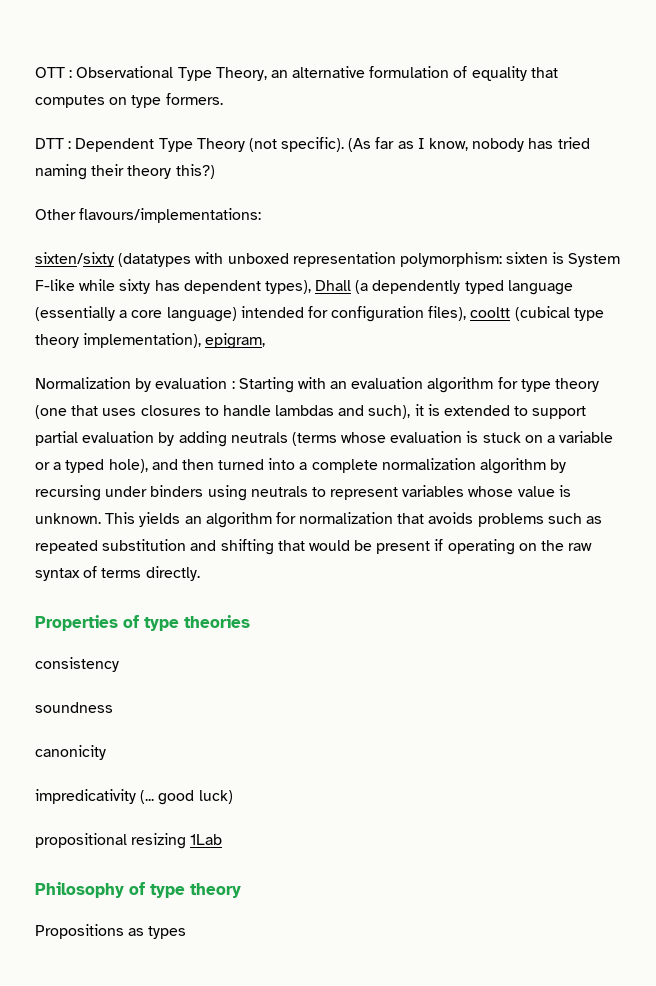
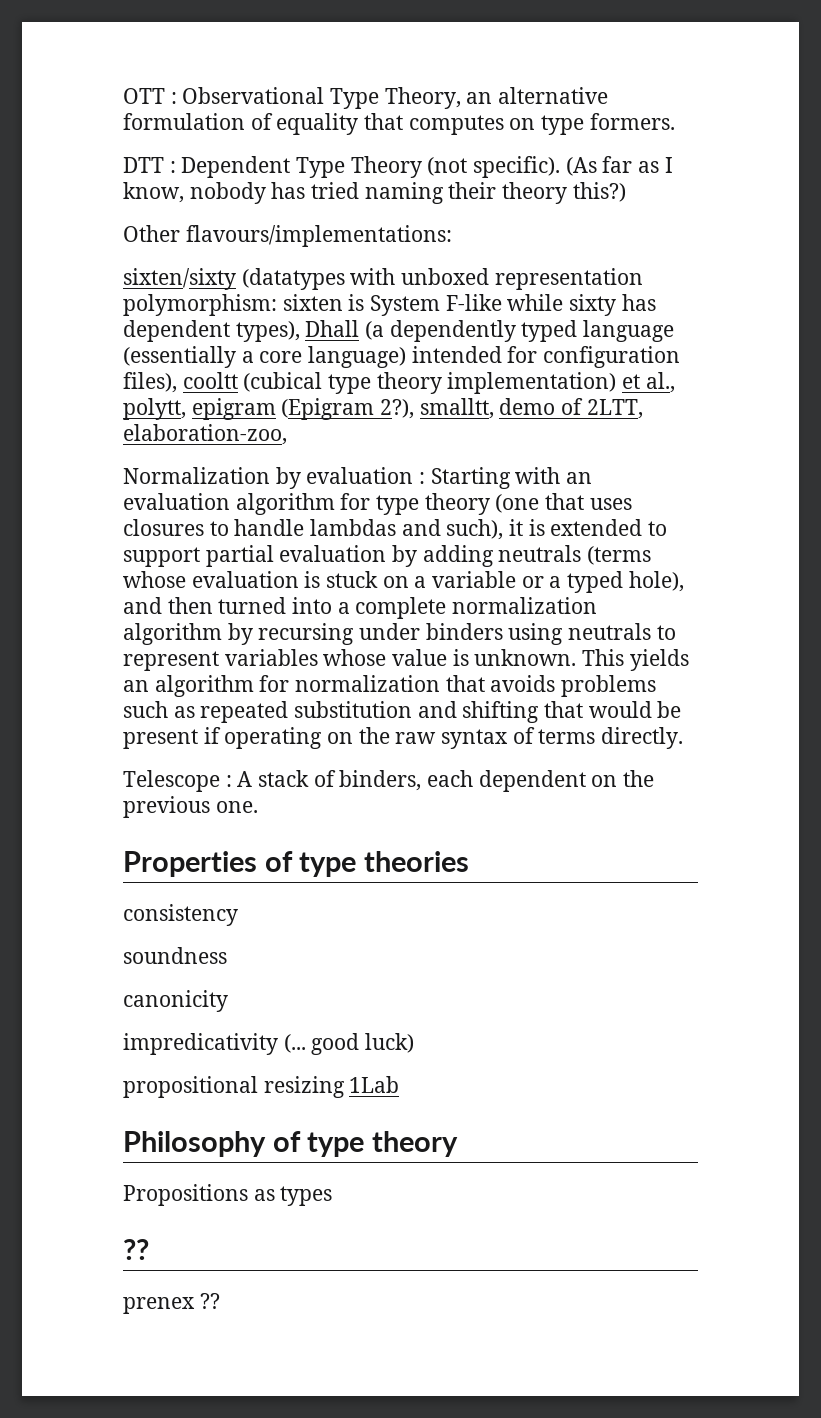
[83,333,266,349] implementation), epigram, -> [447,372,675,394] [123,398,643,420] [123,424,287,445] implementation) et al., polytt, epigram (Epigram 2?), smalltt, demo of 2LTT, elaboration-zoo,
(200, 573) none -> [123,770,655,792] [123,796,258,818] // Telescope : A stack of binders, each dependent on the previous one.
(187, 932) none -> [123,1239,149,1260] [123,1293,220,1314] // ?? // prenex ??

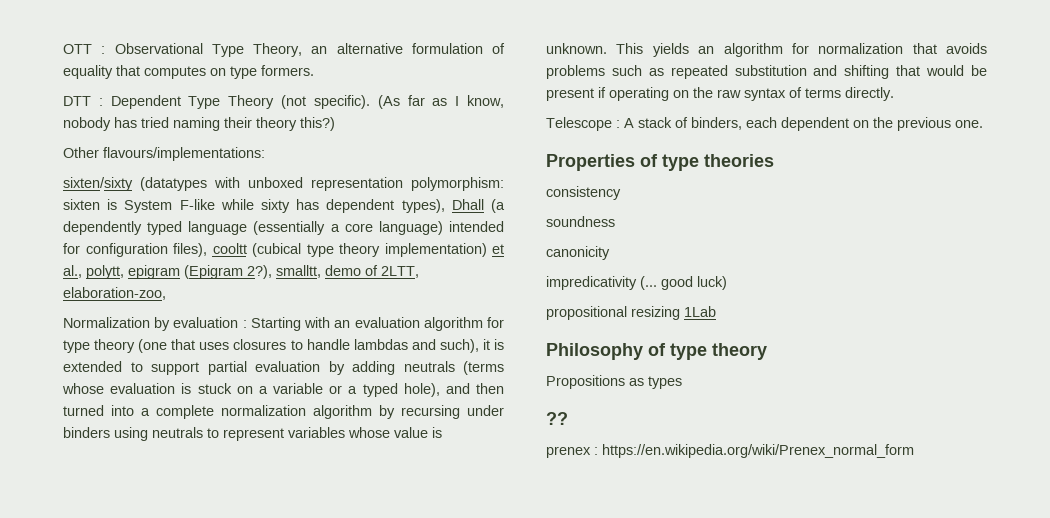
[199,1293,220,1309] ?? -> [594,444,914,458] : https://en.wikipedia.org/wiki/Prenex_normal_form

